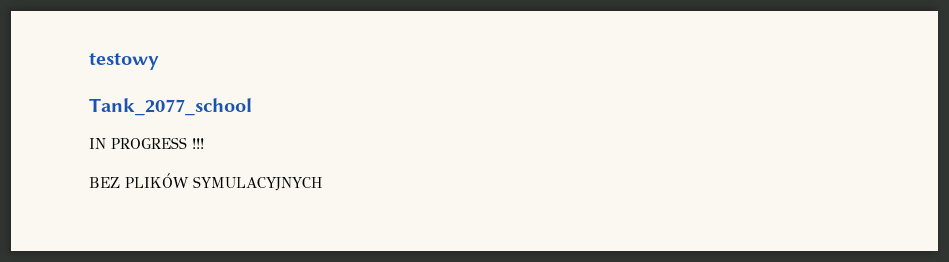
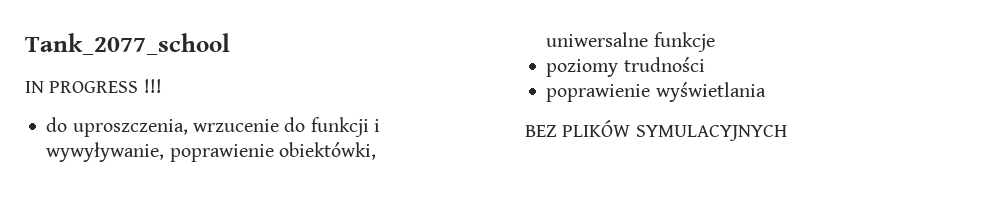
[89,53,159,70] testowy // -> (25, 44) none
(204, 143) none -> [46,117,380,137] [46,142,376,162] [546,32,715,52] [546,57,705,77] [546,82,766,102] // do uproszczenia, wrzucenie do funkcji i wywyływanie, poprawienie obiektówki, uniwersalne funkcje // poziomy trudności // poprawienie wyświetlania

